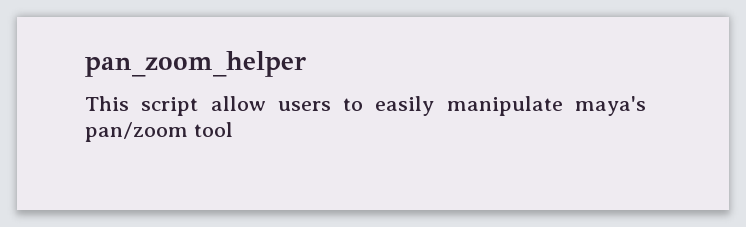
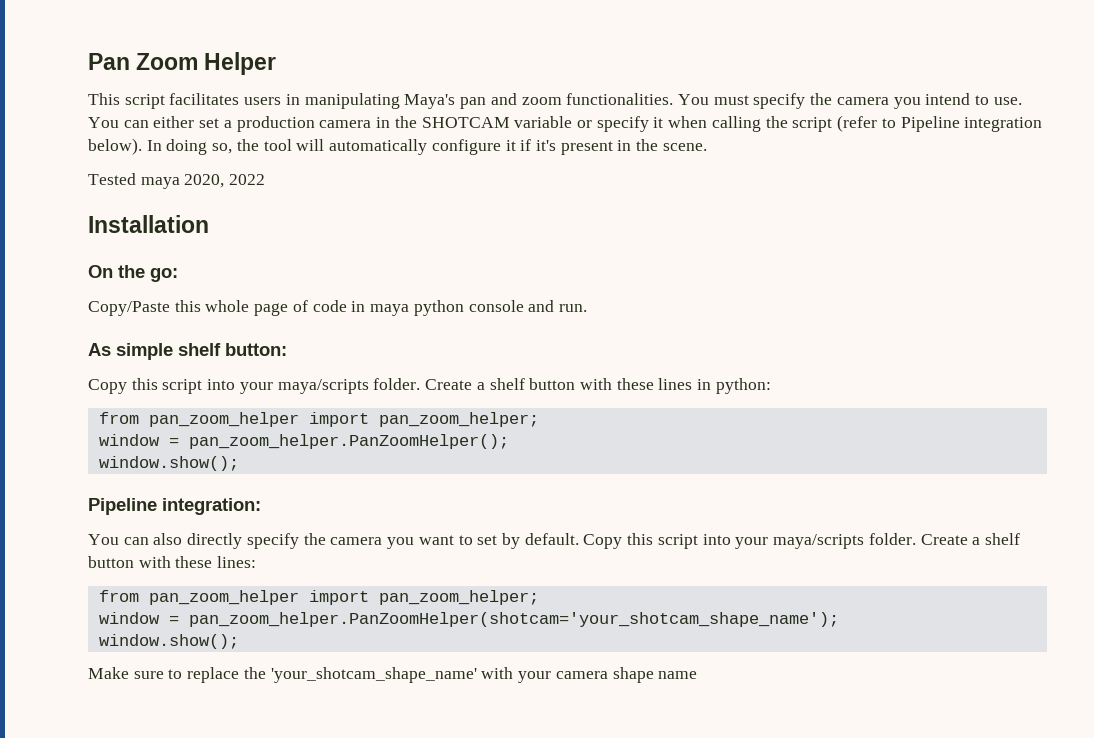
[85,51,306,77] pan_zoom_helper -> [88,52,277,75] Pan Zoom Helper
[210,96,646,116] [85,122,233,142] allow users to easily manipulate maya's pan/zoom tool -> [169,93,1022,109] [88,115,1043,132] [88,138,707,155] [88,173,266,189] [88,215,209,233] [88,265,178,282] [88,300,587,316] [88,343,287,360] [88,378,771,394] [98,412,539,427] [98,434,509,449] [98,456,239,471] [88,498,261,515] [88,533,1020,549] [88,556,257,568] [98,590,539,605] [98,612,839,627] [98,634,239,649] [88,667,698,683] facilitates users in manipulating Maya's pan and zoom functionalities. You must specify the camera you intend to use. You can either set a production camera in the SHOTCAM variable or specify it when calling the script (refer to Pipeline integration below). In doing so, the tool will automatically configure it if it's present in the scene. // Tested maya 2020, 2022 // Installation // On the go: // Copy/Paste this whole page of code in maya python console and run. // As simple shelf button: // Copy this script into your maya/scripts folder. Create a shelf button with these lines in python: // from pan_zoom_helper import pan_zoom_helper; // window = pan_zoom_helper.PanZoomHelper(); // window.show(); // Pipeline integration: // You can also directly specify the camera you want to set by default. Copy this script into your maya/scripts folder. Create a shelf button with these lines: // from pan_zoom_helper import pan_zoom_helper; // window = pan_zoom_helper.PanZoomHelper(shotcam='your_shotcam_shape_name'); // window.show(); // Make sure to replace the 'your_shotcam_shape_name' with your camera shape name

